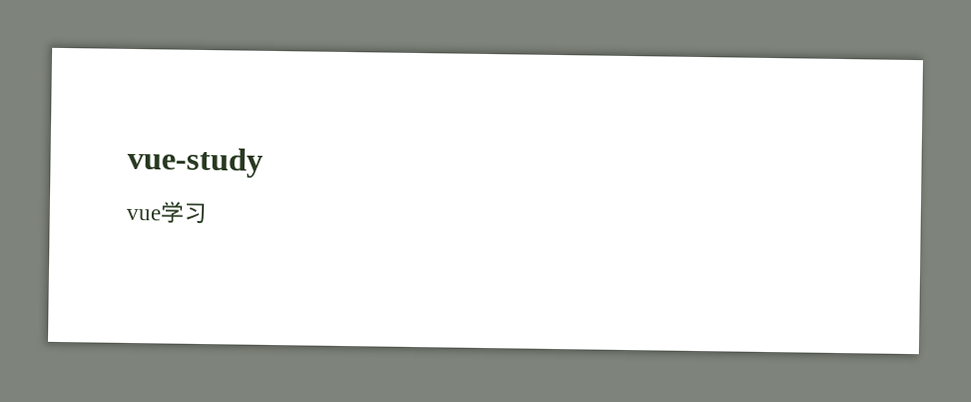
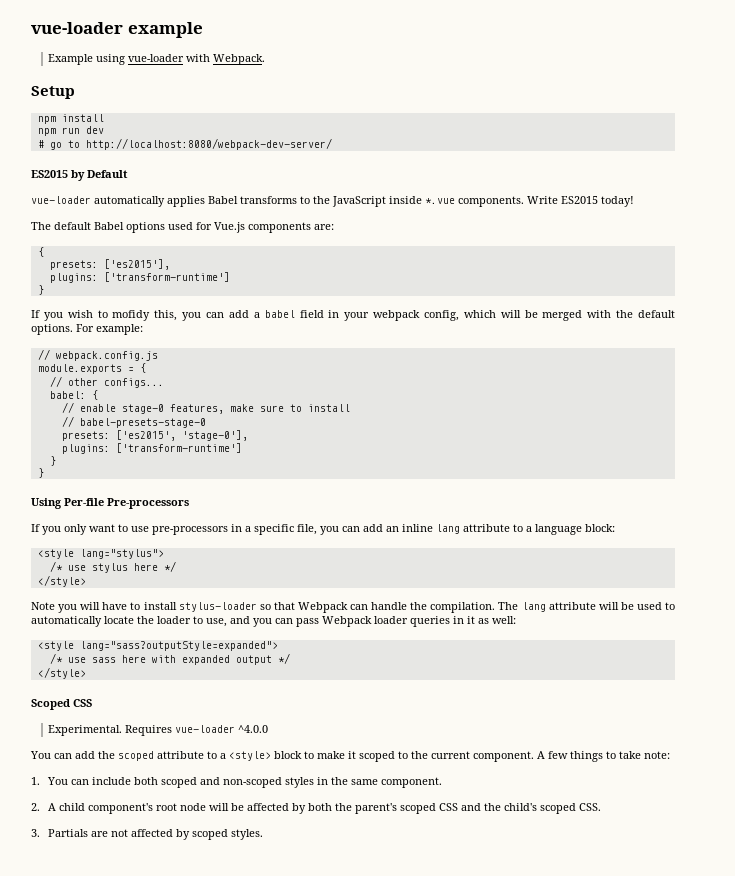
[127,146,263,178] [126,201,207,225] vue-study // vue学习 -> [31,22,203,38] [48,54,266,65] [31,86,75,99] [37,114,104,124] [37,126,104,136] [37,138,332,150] [31,170,128,181] [31,196,634,207] [31,222,334,233] [37,247,44,257] [49,259,170,270] [49,272,230,283] [37,285,44,295] [31,310,676,321] [31,324,143,335] [37,349,158,361] [37,363,146,374] [49,376,164,388] [49,390,98,400] [61,402,350,414] [61,416,206,428] [61,430,248,441] [61,443,242,454] [49,456,56,466] [37,468,44,478] [31,498,189,509] [31,524,615,535] [37,549,164,559] [49,561,176,573] [37,575,86,587] [31,602,676,613] [31,616,516,627] [37,641,278,651] [49,653,290,665] [37,667,86,679] [31,699,92,710] [48,725,269,736] [30,751,670,762] [31,777,443,788] [31,803,602,814] [31,829,264,840] vue-loader example // Example using vue-loader with Webpack. // Setup // npm install // npm run dev // # go to http://localhost:8080/webpack-dev-server/ // ES2015 by Default // vue-loader automatically applies Babel transforms to the JavaScript inside *.vue components. Write ES2015 today! // The default Babel options used for Vue.js components are: // { // presets: ['es2015'], // plugins: ['transform-runtime'] // } // If you wish to mofidy this, you can add a babel field in your webpack config, which will be merged with the default options. For example: // // webpack.config.js // module.exports = { // // other configs... // babel: { // // enable stage-0 features, make sure to install // // babel-presets-stage-0 // presets: ['es2015', 'stage-0'], // plugins: ['transform-runtime'] // } // } // Using Per-file Pre-processors // If you only want to use pre-processors in a specific file, you can add an inline lang attribute to a language block: // <style lang="stylus"> // /* use stylus here */ // </style> // Note you will have to install stylus-loader so that Webpack can handle the compilation. The lang attribute will be used to automatically locate the loader to use, and you can pass Webpack loader queries in it as well: // <style lang="sass?outputStyle=expanded"> // /* use sass here with expanded output */ // </style> // Scoped CSS // Experimental. Requires vue-loader ^4.0.0 // You can add the scoped attribute to a <style> block to make it scoped to the current component. A few things to take note: // 1. You can include both scoped and non-scoped styles in the same component. // 2. A child component's root node will be affected by both the parent's scoped CSS and the child's scoped CSS. // 3. Partials are not affected by scoped styles.

